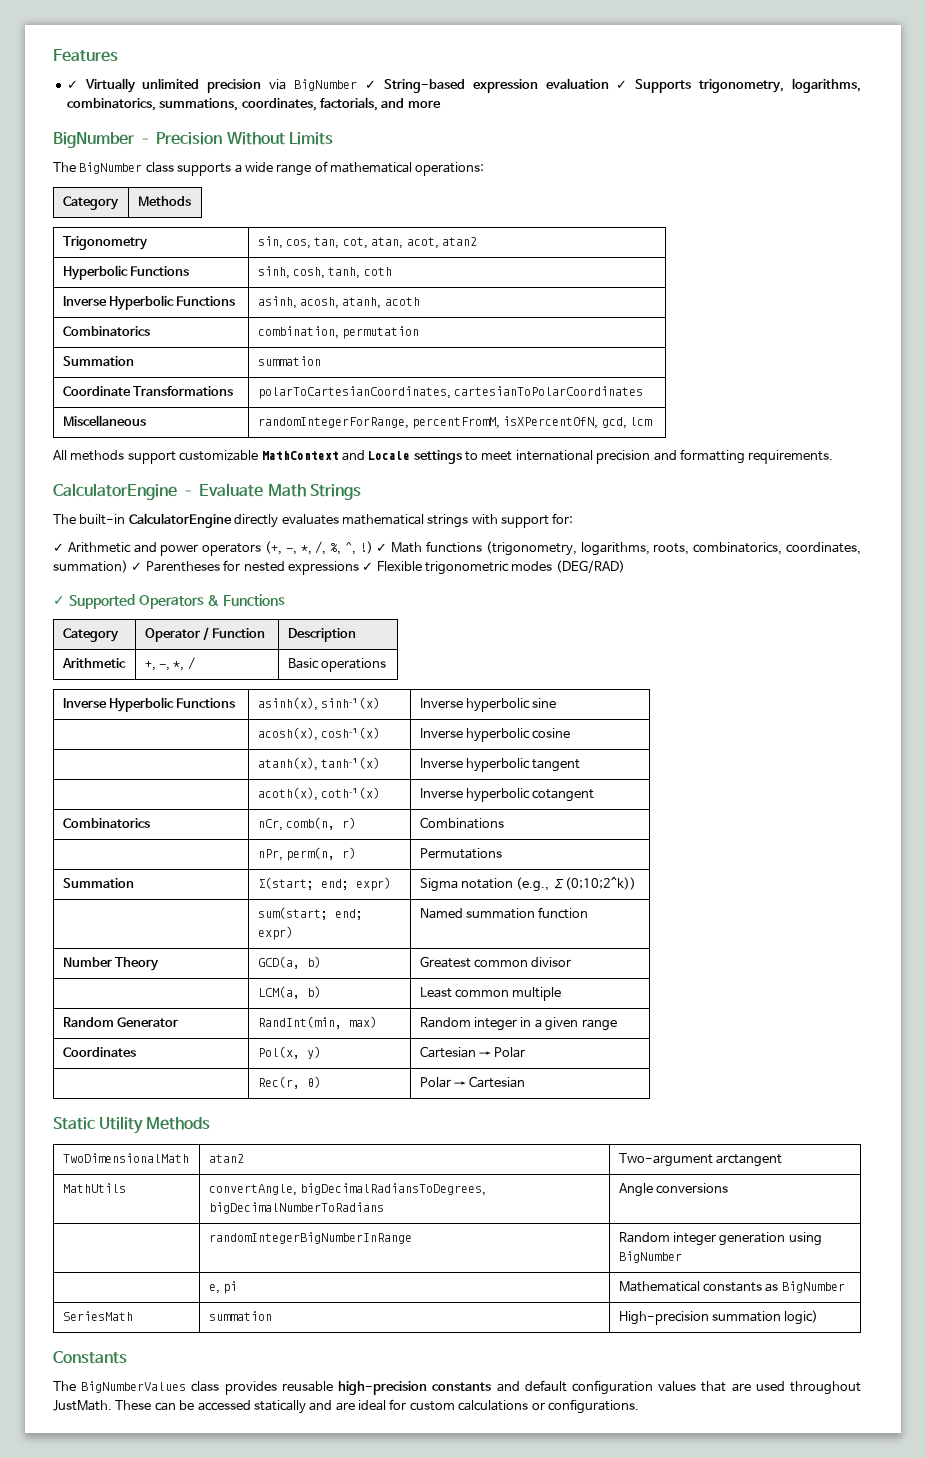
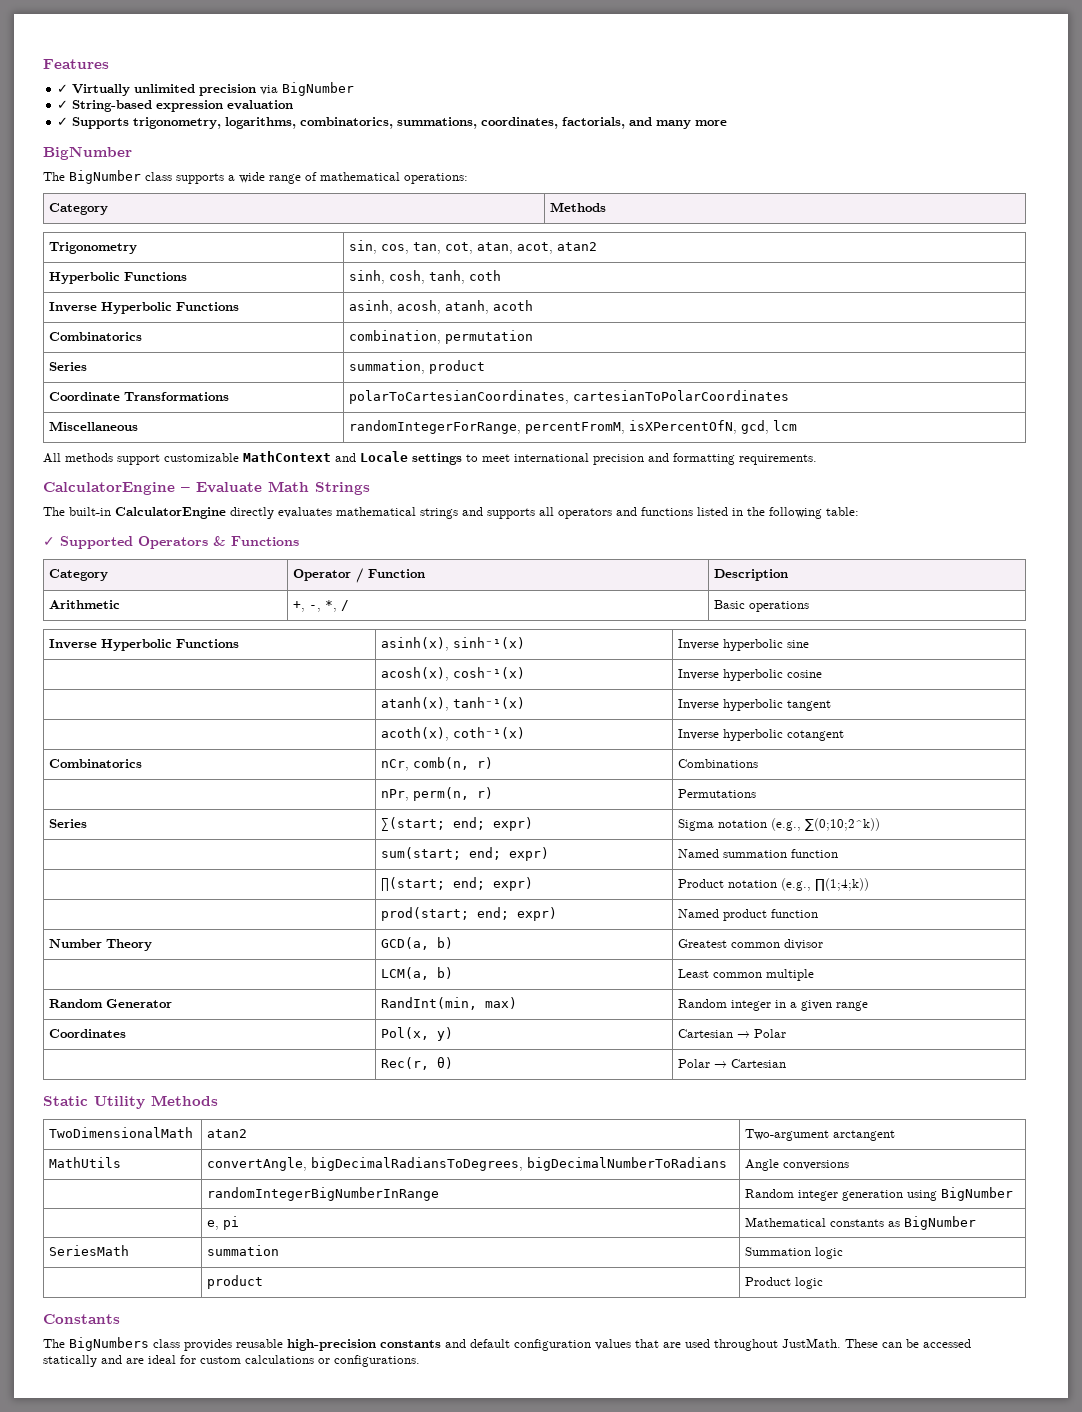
(358, 85) none -> (355, 89) //
(609, 83) none -> (294, 105) //
(405, 103) none -> [656,120,692,129] many
[138,132,333,145] – Precision Without Limits -> (132, 153) none
[62,356,134,366] [257,356,321,366] Summation | summation -> [48,362,87,371] [348,360,485,374] Series | summation, product
[471,513,574,528] [53,541,861,556] [53,560,625,575] with support for: // ✓ Arithmetic and power operators (+, -, *, /, %, ^, !) ✓ Math functions (trigonometry, logarithms, roots, combinatorics, coordinates, summation) ✓ Parentheses for nested expressions ✓ Flexible trigonometric modes (DEG/RAD) -> [462,507,859,519] and supports all operators and functions listed in the following table:
[62,878,134,888] Summation -> [48,819,87,828] Series
(589, 913) none -> [380,877,533,891] [677,878,869,891] [380,907,557,921] [677,909,818,921] // | ∏(start; end; expr) | Product notation (e.g., ∏(1;4;k)) // | prod(start; end; expr) | Named product function
[618,1310,819,1325] High-precision summation logic) -> [744,1247,843,1259] [206,1275,263,1289] [744,1277,823,1289] Summation logic // | product | Product logic
[81,1381,187,1393] BigNumberValues -> [69,1337,149,1351] BigNumbers

